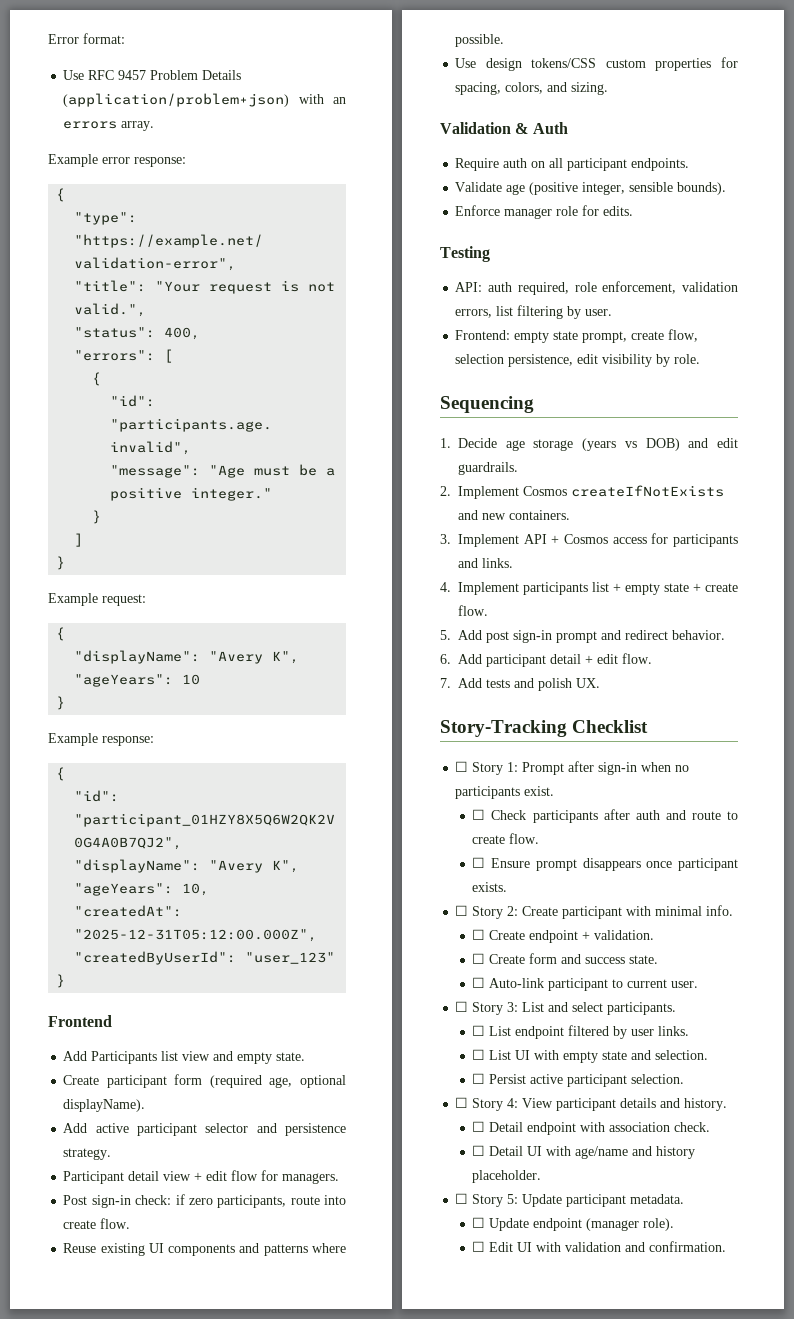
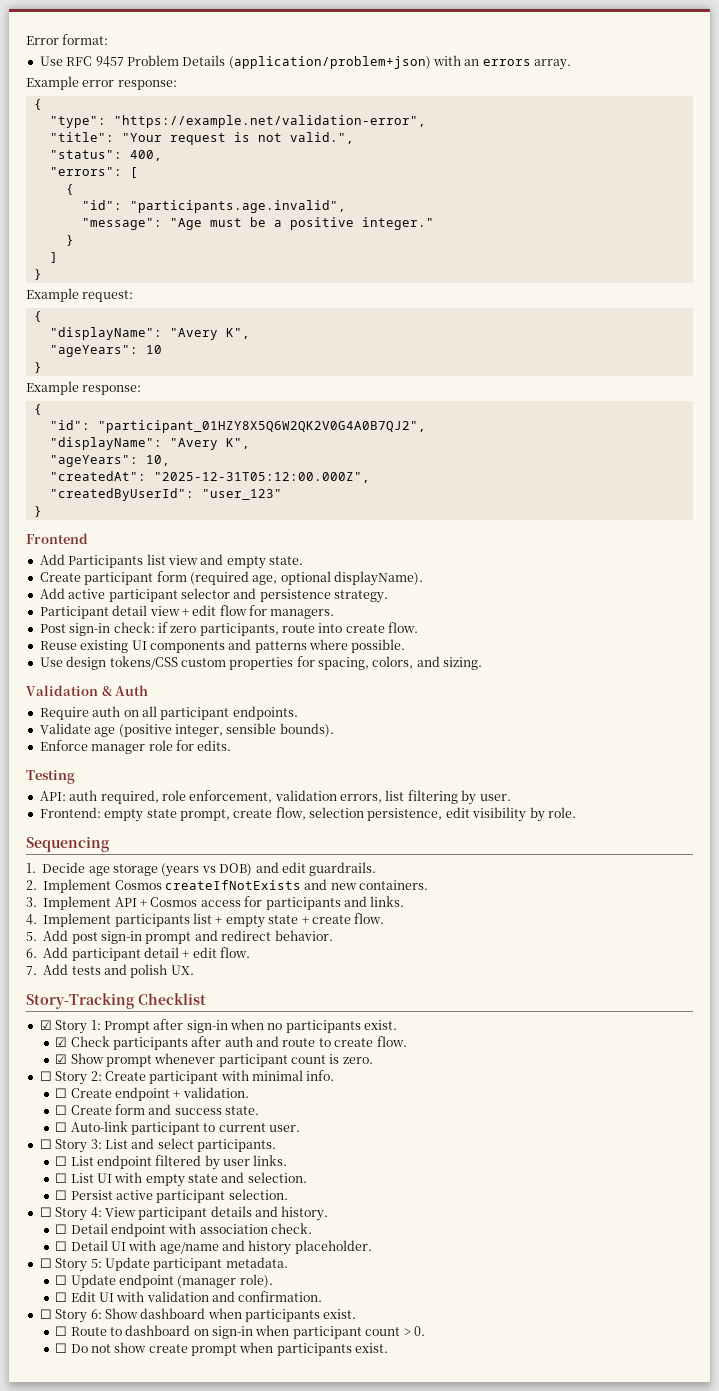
[455,761,469,772] ☐ -> [39,1020,52,1030] ☑
[472,809,486,820] ☐ -> [55,1037,68,1047] ☑
[472,857,738,871] [472,882,508,892] ☐ Ensure prompt disappears once participant exists. -> [55,1053,373,1067] ☑ Show prompt whenever participant count is zero.
(727, 1246) none -> [39,1308,357,1323] [55,1325,425,1339] [55,1342,389,1356] // ☐ Story 6: Show dashboard when participants exist. // ☐ Route to dashboard on sign-in when participant count > 0. // ☐ Do not show create prompt when participants exist.

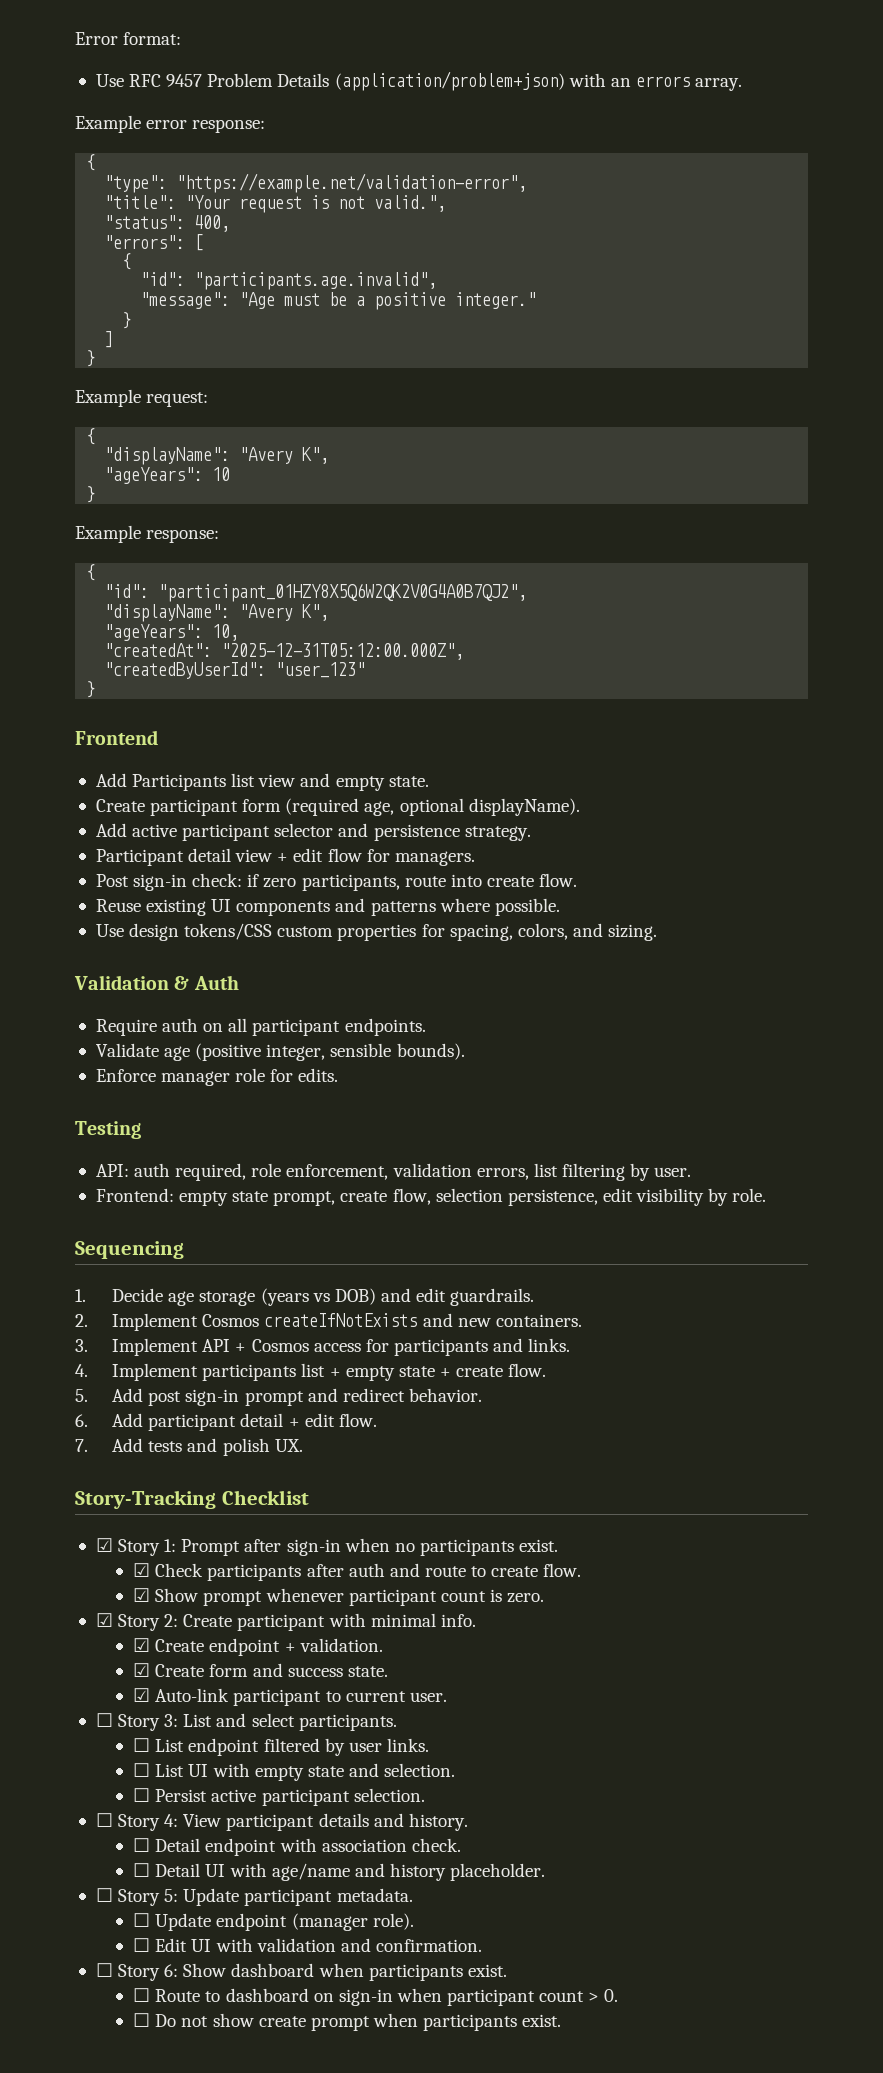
[39,1071,52,1081] ☐ -> [95,1613,113,1627] ☑
[55,1088,68,1098] ☐ -> [133,1638,151,1652] ☑
[55,1105,68,1115] ☐ -> [133,1663,151,1677] ☑
[55,1122,68,1132] ☐ -> [133,1688,151,1702] ☑

